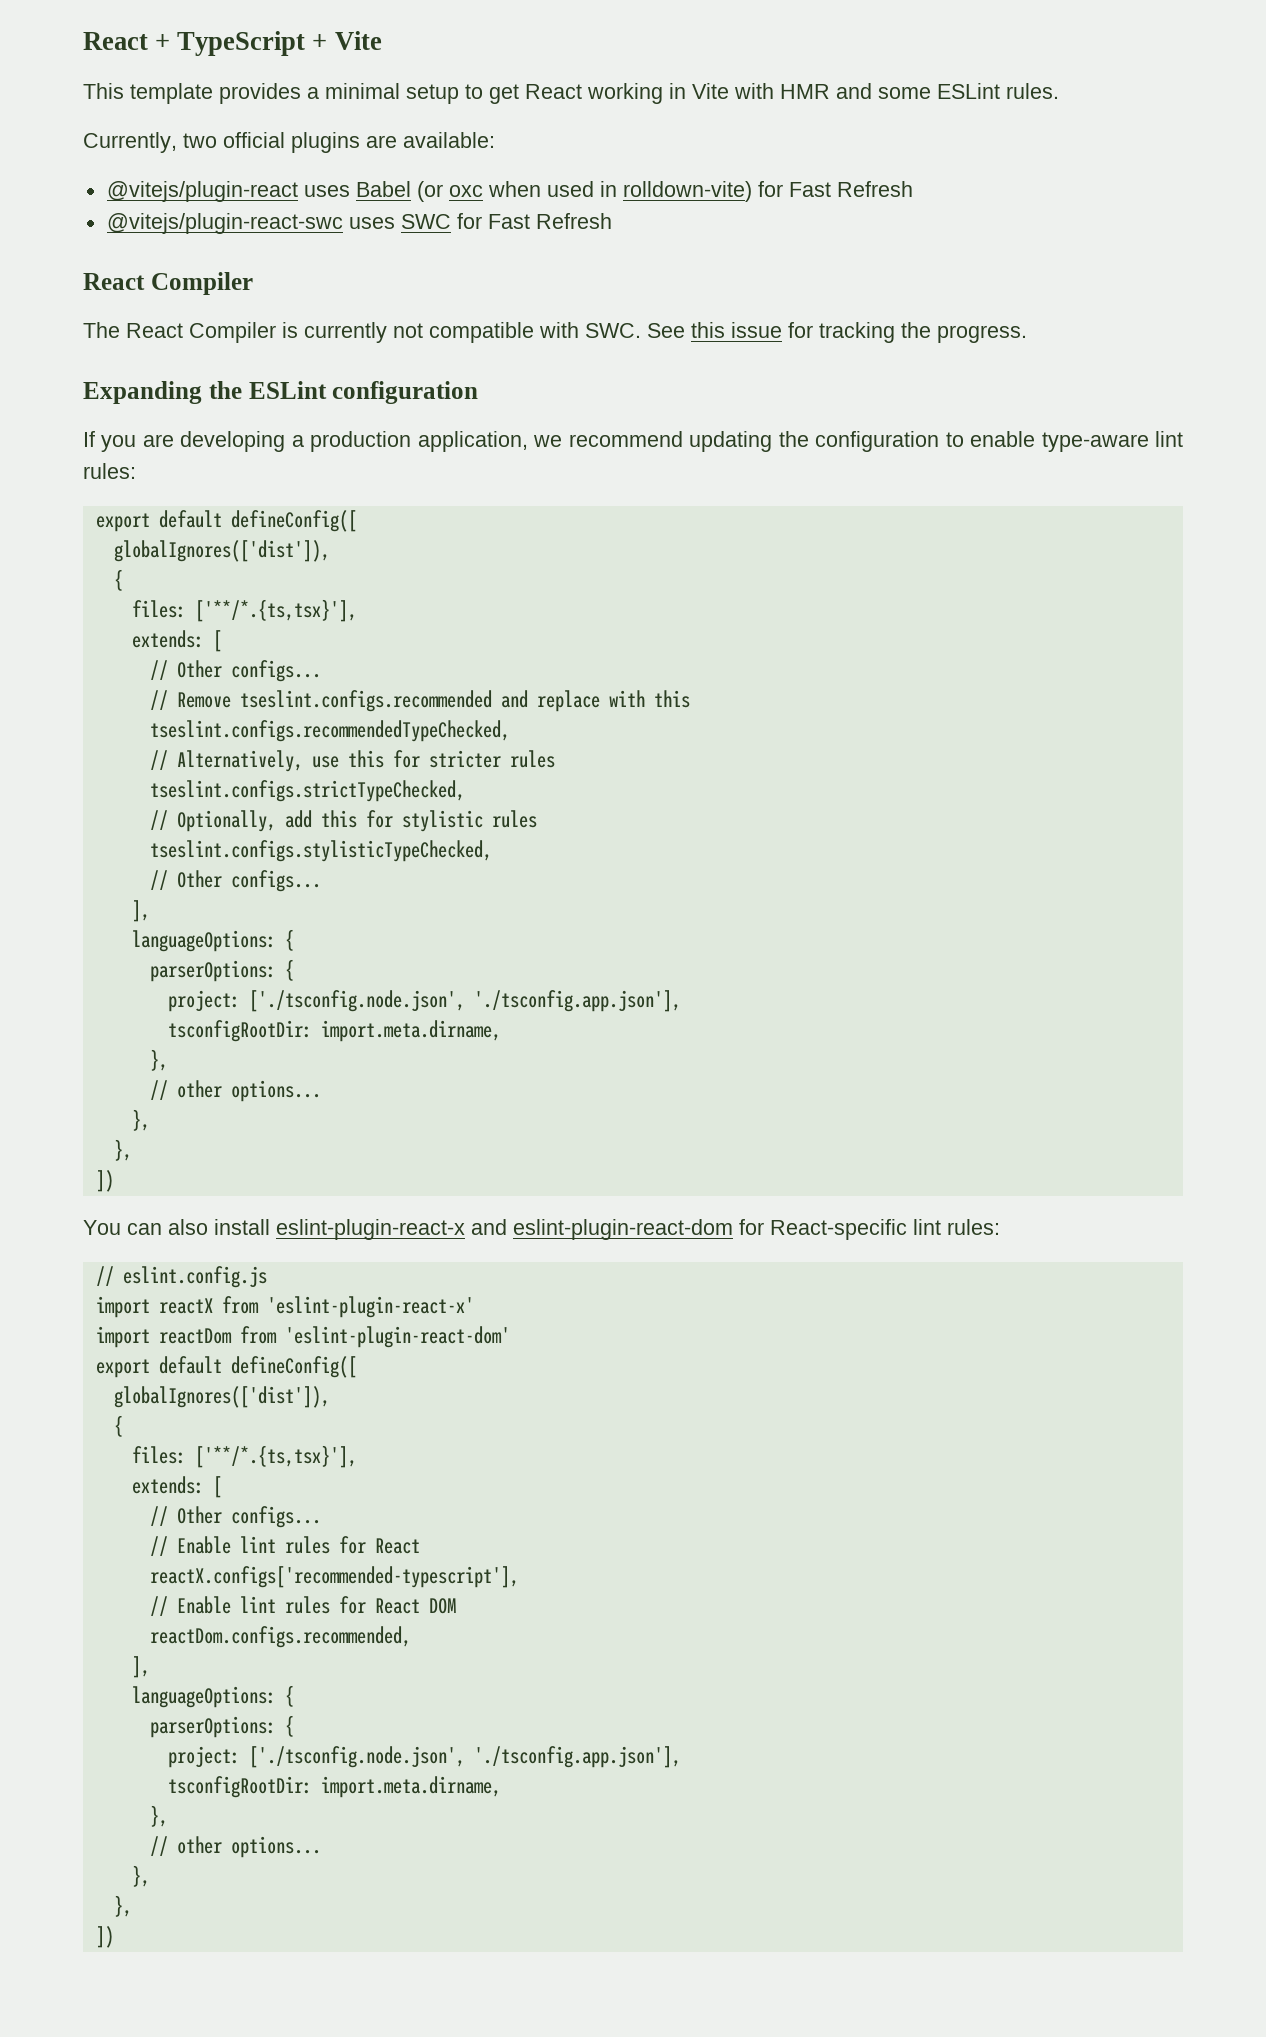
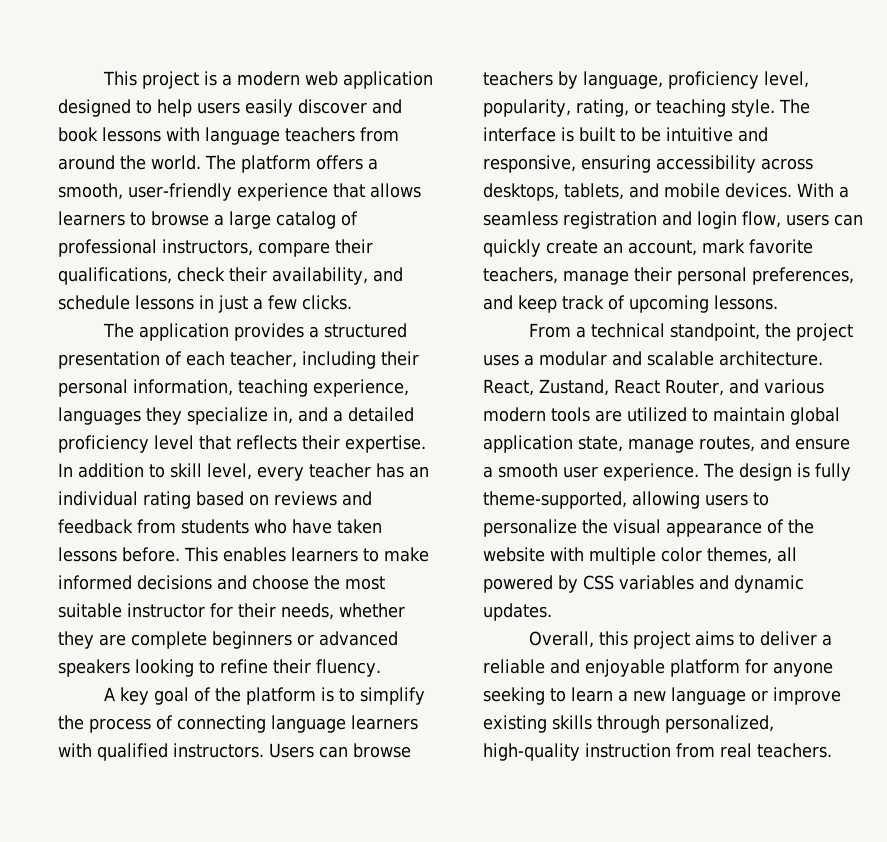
[83,31,382,56] [83,83,1059,104] [83,132,495,153] [106,181,913,202] [106,213,612,234] [83,272,253,295] [83,322,1027,343] [83,381,479,404] [83,431,1184,452] [83,463,136,479] [95,510,357,532] [113,540,330,562] [113,569,123,591] [131,599,357,622] [131,630,222,652] [149,660,321,682] [149,690,690,712] [149,720,510,742] [149,750,555,772] [149,780,465,802] [149,810,537,832] [149,840,492,862] [149,870,321,892] [131,900,150,922] [131,929,294,952] [149,959,294,982] [167,990,681,1012] [167,1020,501,1042] [149,1049,168,1071] [149,1080,321,1102] [131,1109,150,1131] [113,1139,132,1161] [95,1170,114,1192] [83,1219,1000,1240] [95,1266,267,1288] [95,1296,474,1318] [95,1326,510,1348] [95,1356,357,1378] [113,1386,330,1408] [113,1415,123,1437] [131,1445,357,1468] [131,1476,222,1498] [149,1506,321,1528] [149,1536,420,1556] [149,1566,519,1588] [149,1596,456,1616] [149,1626,411,1648] [131,1656,150,1678] [131,1685,294,1708] [149,1715,294,1738] [167,1746,681,1768] [167,1776,501,1798] [149,1805,168,1827] [149,1836,321,1858] [131,1865,150,1887] [113,1895,132,1917] [95,1926,114,1948] React + TypeScript + Vite // This template provides a minimal setup to get React working in Vite with HMR and some ESLint rules. // Currently, two official plugins are available: // @vitejs/plugin-react uses Babel (or oxc when used in rolldown-vite) for Fast Refresh // @vitejs/plugin-react-swc uses SWC for Fast Refresh // React Compiler // The React Compiler is currently not compatible with SWC. See this issue for tracking the progress. // Expanding the ESLint configuration // If you are developing a production application, we recommend updating the configuration to enable type-aware lint rules: // export default defineConfig([ // globalIgnores(['dist']), // { // files: ['**/*.{ts,tsx}'], // extends: [ // // Other configs... // // Remove tseslint.configs.recommended and replace with this // tseslint.configs.recommendedTypeChecked, // // Alternatively, use this for stricter rules // tseslint.configs.strictTypeChecked, // // Optionally, add this for stylistic rules // tseslint.configs.stylisticTypeChecked, // // Other configs... // ], // languageOptions: { // parserOptions: { // project: ['./tsconfig.node.json', './tsconfig.app.json'], // tsconfigRootDir: import.meta.dirname, // }, // // other options... // }, // }, // ]) // You can also install eslint-plugin-react-x and eslint-plugin-react-dom for React-specific lint rules: // // eslint.config.js // import reactX from 'eslint-plugin-react-x' // import reactDom from 'eslint-plugin-react-dom' // export default defineConfig([ // globalIgnores(['dist']), // { // files: ['**/*.{ts,tsx}'], // extends: [ // // Other configs... // // Enable lint rules for React // reactX.configs['recommended-typescript'], // // Enable lint rules for React DOM // reactDom.configs.recommended, // ], // languageOptions: { // parserOptions: { // project: ['./tsconfig.node.json', './tsconfig.app.json'], // tsconfigRootDir: import.meta.dirname, // }, // // other options... // }, // }, // ]) -> [102,71,433,89] [58,99,402,117] [58,127,399,145] [58,155,378,173] [58,183,421,201] [58,211,358,229] [58,239,373,257] [58,267,403,285] [58,295,352,313] [102,323,407,341] [58,351,419,369] [58,379,409,397] [58,407,414,425] [58,435,426,453] [58,463,429,481] [58,491,372,509] [58,519,382,534] [58,547,429,562] [58,575,385,590] [58,603,405,620] [58,631,398,649] [58,659,381,677] [103,687,425,705] [58,715,418,733] [58,743,411,761] [483,71,809,89] [483,99,810,117] [483,127,768,142] [483,155,813,173] [483,183,849,201] [483,211,863,229] [483,239,813,257] [483,267,854,285] [483,295,778,313] [528,323,853,341] [483,351,823,366] [483,379,824,396] [483,407,840,425] [483,435,850,453] [483,463,851,481] [483,491,769,509] [483,519,814,537] [483,547,797,565] [483,575,804,593] [483,603,552,621] [528,631,832,649] [483,659,833,677] [483,687,841,705] [483,715,774,733] [483,743,832,761] This project is a modern web application designed to help users easily discover and book lessons with language teachers from around the world. The platform offers a smooth, user-friendly experience that allows learners to browse a large catalog of professional instructors, compare their qualifications, check their availability, and schedule lessons in just a few clicks. // The application provides a structured presentation of each teacher, including their personal information, teaching experience, languages they specialize in, and a detailed proficiency level that reflects their expertise. In addition to skill level, every teacher has an individual rating based on reviews and feedback from students who have taken lessons before. This enables learners to make informed decisions and choose the most suitable instructor for their needs, whether they are complete beginners or advanced speakers looking to refine their fluency. // A key goal of the platform is to simplify the process of connecting language learners with qualified instructors. Users can browse teachers by language, proficiency level, popularity, rating, or teaching style. The interface is built to be intuitive and responsive, ensuring accessibility across desktops, tablets, and mobile devices. With a seamless registration and login flow, users can quickly create an account, mark favorite teachers, manage their personal preferences, and keep track of upcoming lessons. // From a technical standpoint, the project uses a modular and scalable architecture. React, Zustand, React Router, and various modern tools are utilized to maintain global application state, manage routes, and ensure a smooth user experience. The design is fully theme-supported, allowing users to personalize the visual appearance of the website with multiple color themes, all powered by CSS variables and dynamic updates. // Overall, this project aims to deliver a reliable and enjoyable platform for anyone seeking to learn a new language or improve existing skills through personalized, high-quality instruction from real teachers.

